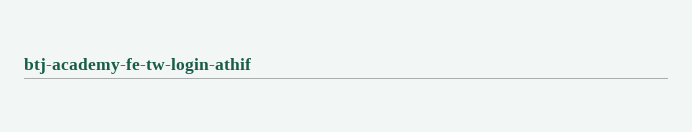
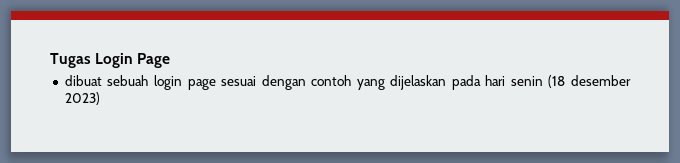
[24,58,251,74] btj-academy-fe-tw-login-athif -> [50,53,171,68] [64,75,631,90] [64,92,100,105] Tugas Login Page // dibuat sebuah login page sesuai dengan contoh yang dijelaskan pada hari senin (18 desember 2023)

